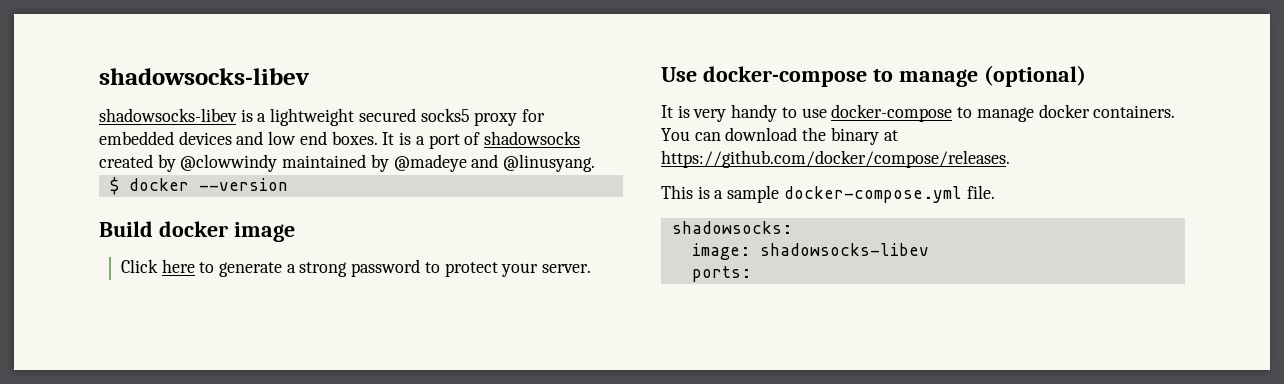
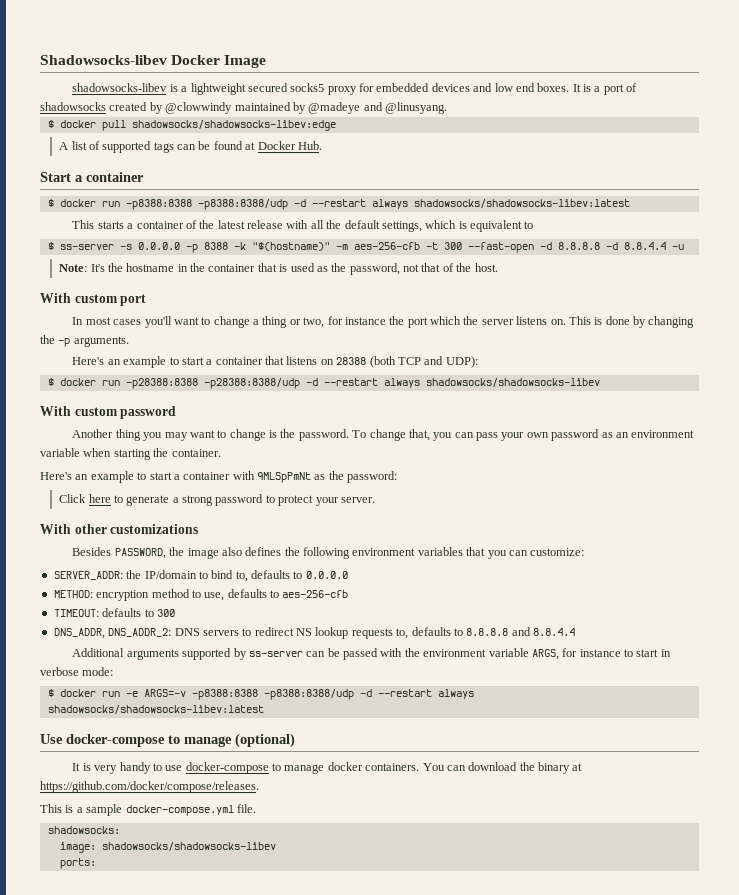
[99,68,310,85] shadowsocks-libev -> [40,55,267,68] Shadowsocks-libev Docker Image
[198,178,288,191] [99,221,295,242] --version // Build docker image -> [101,120,336,131] [59,141,322,153] [40,172,144,182] [47,199,630,210] [72,220,534,232] [47,242,684,253] [59,263,498,275] [40,293,147,306] [72,316,695,328] [40,335,129,347] [72,356,478,368] [47,378,600,389] [40,406,177,419] [72,429,695,441] [40,448,221,460] [40,471,398,483] pull shadowsocks/shadowsocks-libev:edge // A list of supported tags can be found at Docker Hub. // Start a container // $ docker run -p8388:8388 -p8388:8388/udp -d --restart always shadowsocks/shadowsocks-libev:latest // This starts a container of the latest release with all the default settings, which is equivalent to // $ ss-server -s 0.0.0.0 -p 8388 -k "$(hostname)" -m aes-256-cfb -t 300 --fast-open -d 8.8.8.8 -d 8.8.4.4 -u // Note: It's the hostname in the container that is used as the password, not that of the host. // With custom port // In most cases you'll want to change a thing or two, for instance the port which the server listens on. This is done by changing the -p arguments. // Here's an example to start a container that listens on 28388 (both TCP and UDP): // $ docker run -p28388:8388 -p28388:8388/udp -d --restart always shadowsocks/shadowsocks-libev // With custom password // Another thing you may want to change is the password. To change that, you can pass your own password as an environment variable when starting the container. // Here's an example to start a container with 9MLSpPmNt as the password:
(592, 268) none -> [40,524,199,534] [72,547,585,559] [53,570,348,582] [53,589,349,601] [53,608,175,617] [53,627,575,639] [72,648,671,660] [40,667,114,676] [47,689,474,700] [47,705,264,714] // With other customizations // Besides PASSWORD, the image also defines the following environment variables that you can customize: // SERVER_ADDR: the IP/domain to bind to, defaults to 0.0.0.0 // METHOD: encryption method to use, defaults to aes-256-cfb // TIMEOUT: defaults to 300 // DNS_ADDR, DNS_ADDR_2: DNS servers to redirect NS lookup requests to, defaults to 8.8.8.8 and 8.8.4.4 // Additional arguments supported by ss-server can be passed with the environment variable ARGS, for instance to start in verbose mode: // $ docker run -e ARGS=-v -p8388:8388 -p8388:8388/udp -d --restart always shadowsocks/shadowsocks-libev:latest
[759,243,929,256] shadowsocks-libev -> [101,842,276,851] shadowsocks/shadowsocks-libev

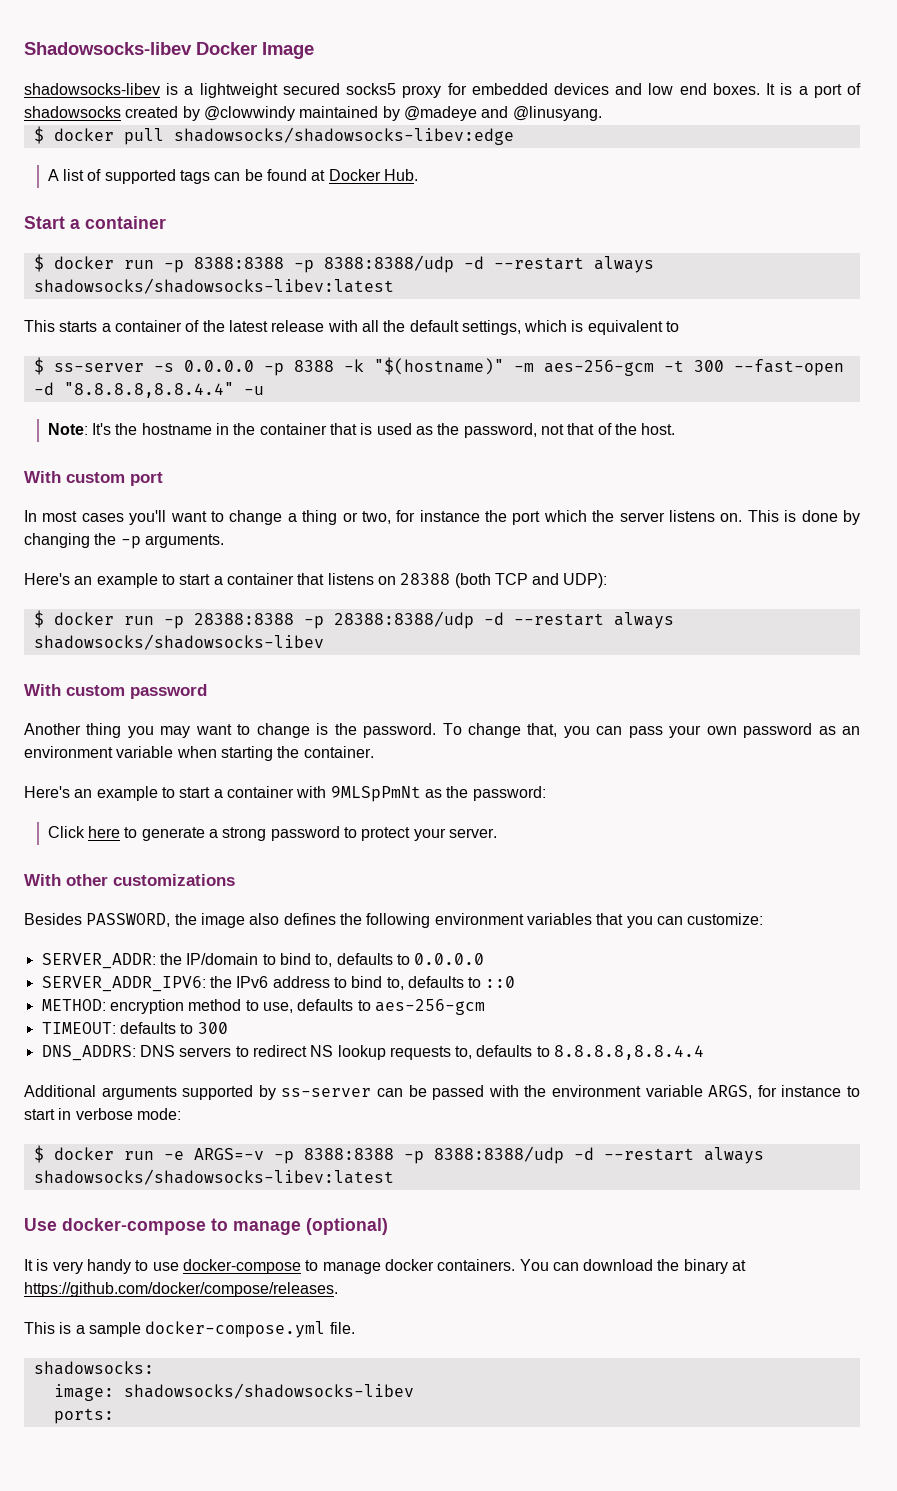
[125,199,288,210] -p8388:8388 -p8388:8388/udp -> [163,255,454,273] -p 8388:8388 -p 8388:8388/udp
[353,242,420,250] aes-256-cfb -> [543,360,654,376] aes-256-gcm
[557,242,666,250] 8.8.8.8 -d 8.8.4.4 -> [63,382,234,398] "8.8.8.8,8.8.4.4"
[125,378,300,389] -p28388:8388 -p28388:8388/udp -> [163,611,474,629] -p 28388:8388 -p 28388:8388/udp
(348, 575) none -> [41,976,516,992] // SERVER_ADDR_IPV6: the IPv6 address to bind to, defaults to ::0
[282,590,349,598] aes-256-cfb -> [374,999,485,1015] aes-256-gcm
[53,628,172,639] DNS_ADDR, DNS_ADDR_2: -> [41,1045,136,1061] DNS_ADDRS:
[466,627,575,636] 8.8.8.8 and 8.8.4.4 -> [554,1045,705,1060] 8.8.8.8,8.8.4.4
[191,689,354,700] -p8388:8388 -p8388:8388/udp -> [273,1146,564,1164] -p 8388:8388 -p 8388:8388/udp

